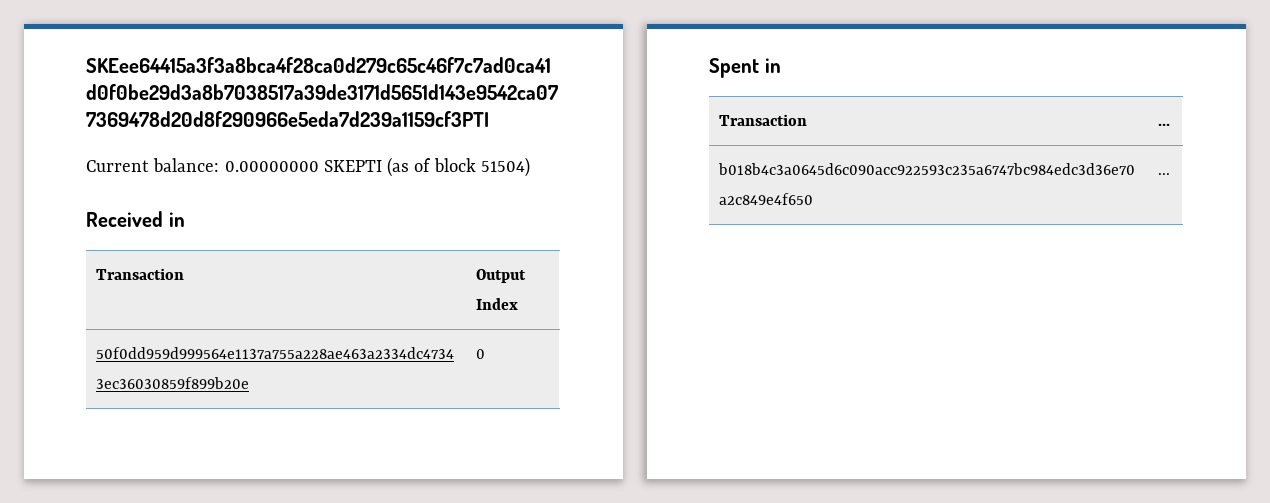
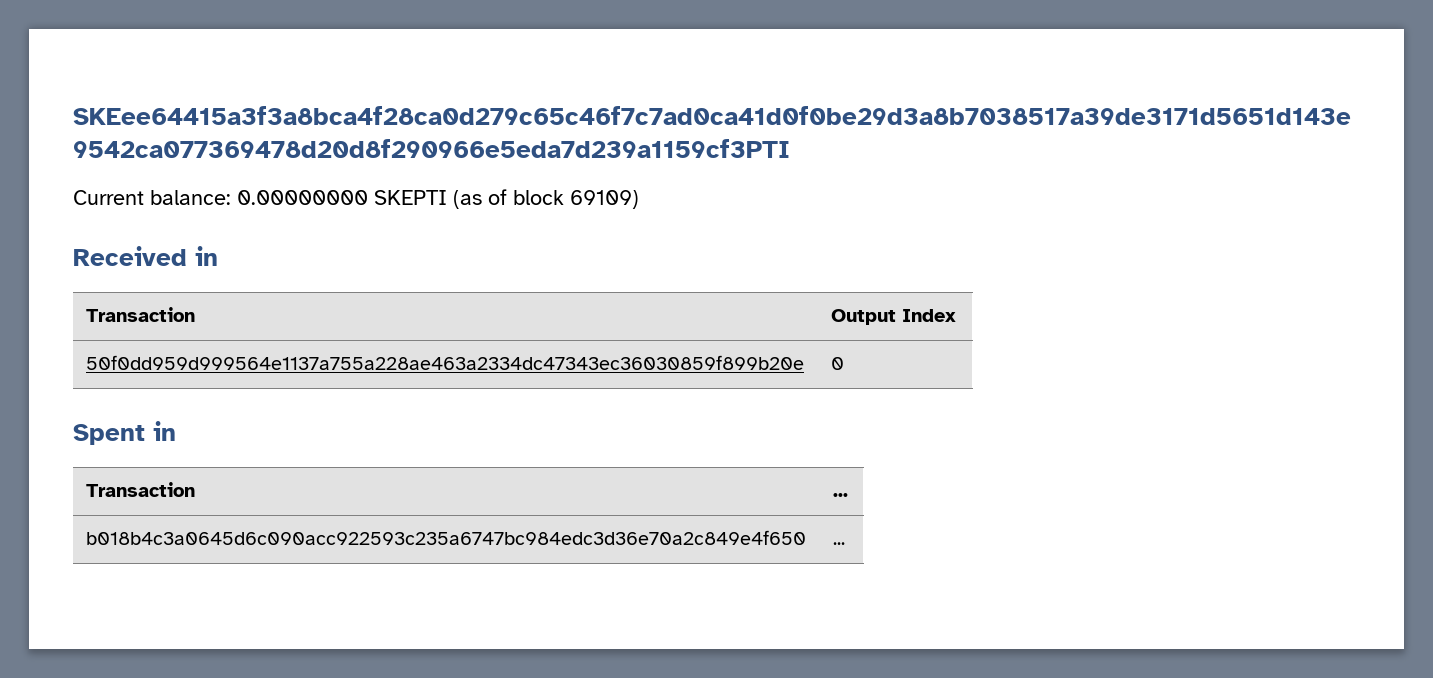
[480,157,530,177] 51504) -> [570,190,639,209] 69109)

